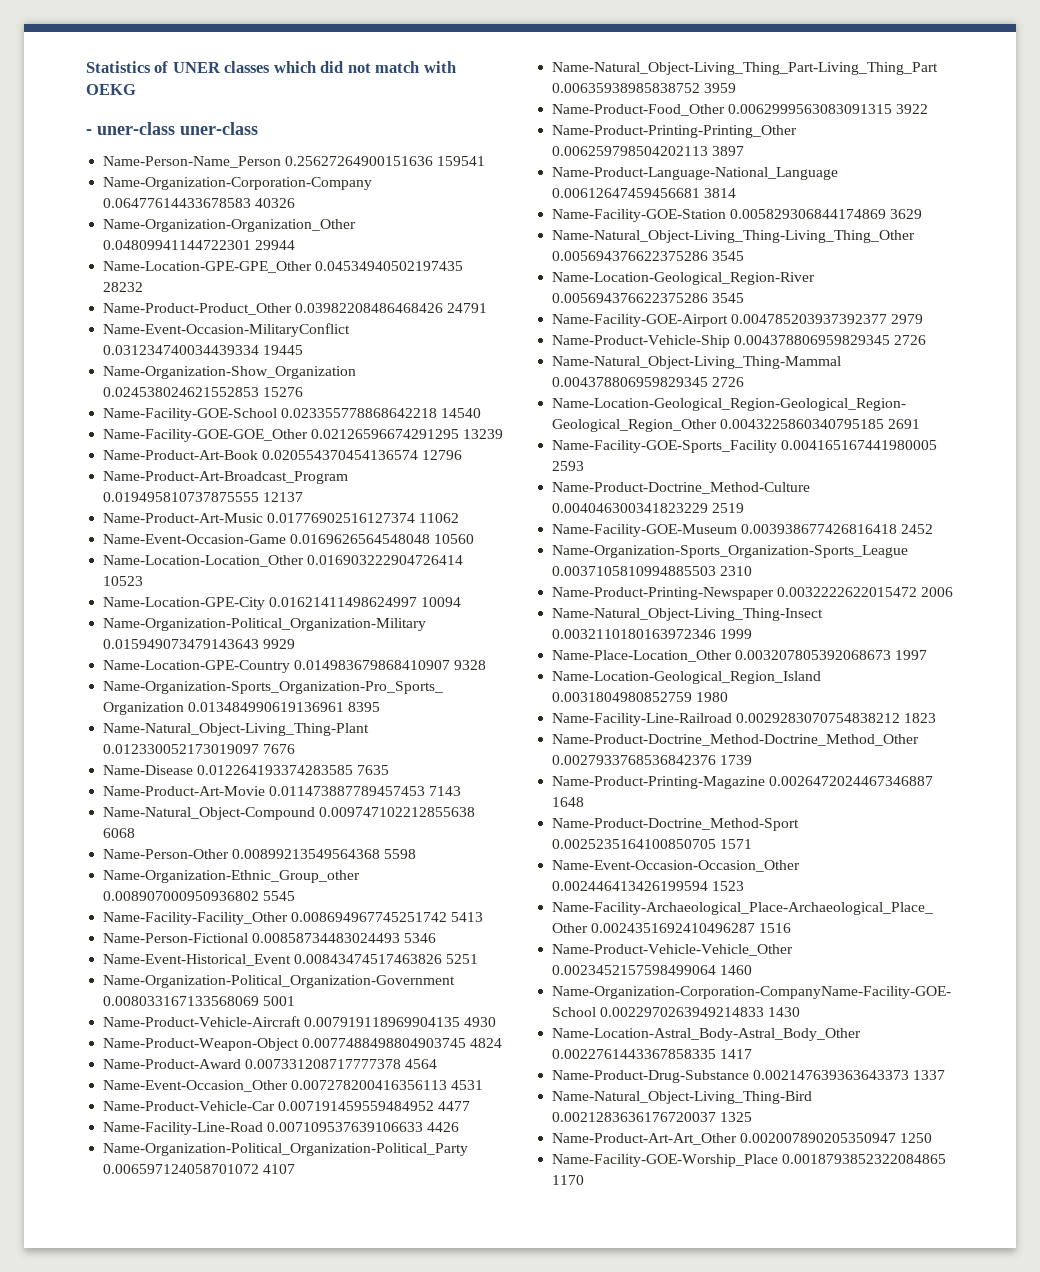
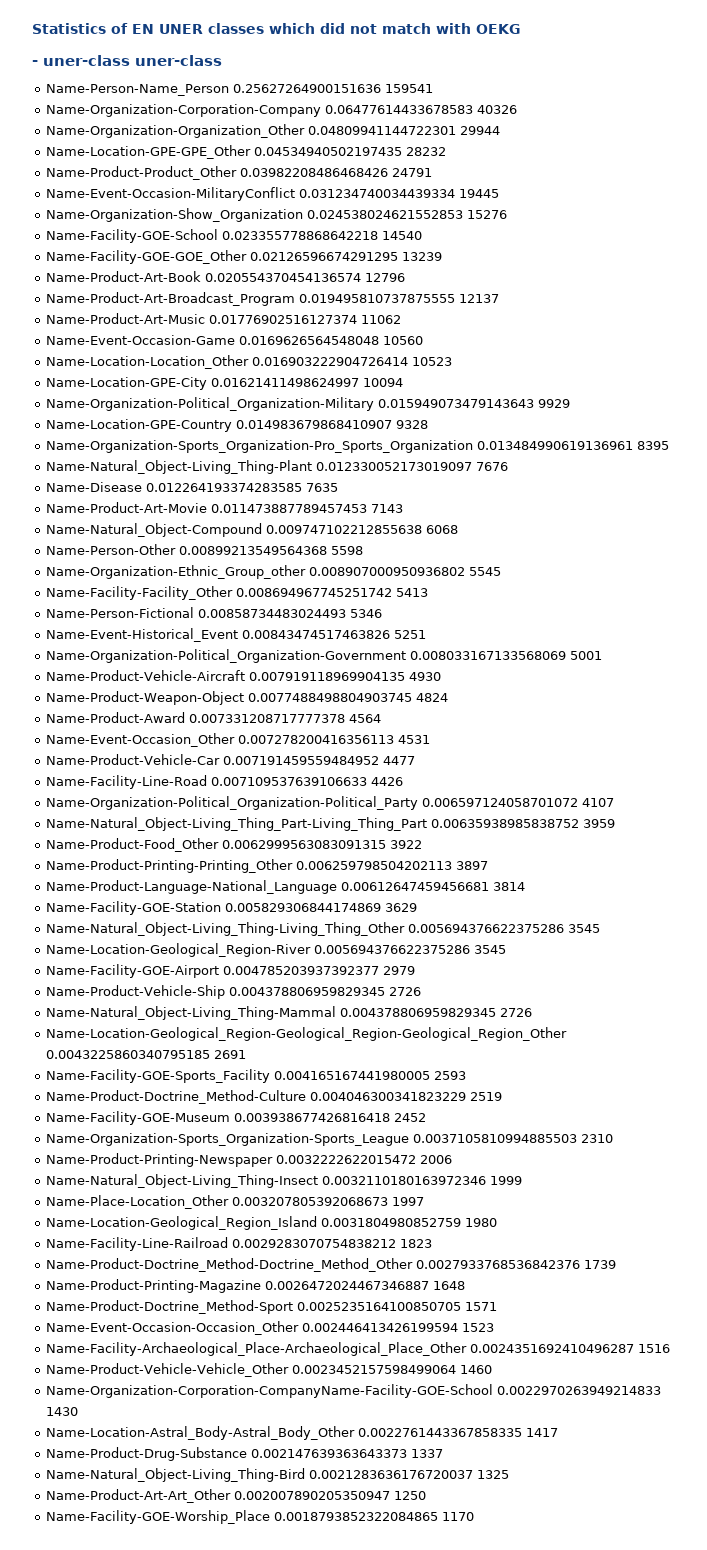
(169, 67) none -> [132,24,154,34] EN

